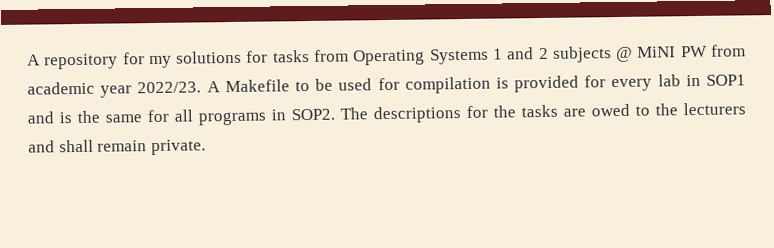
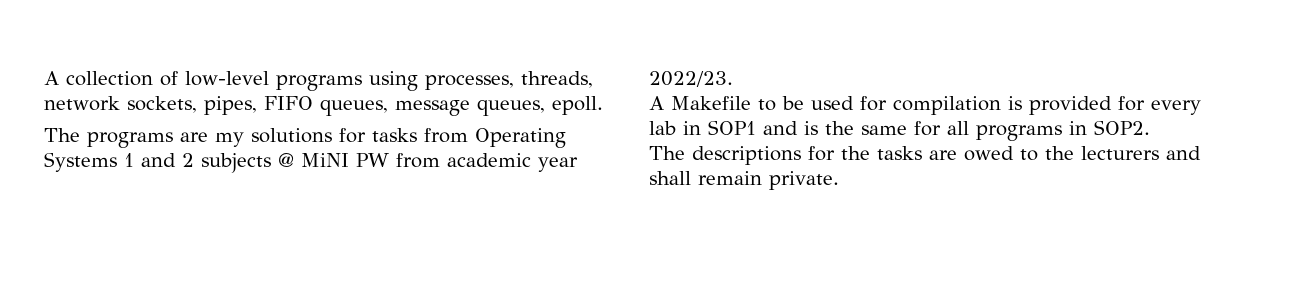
[27,52,145,70] A repository for -> [44,71,593,91] [44,96,603,116] [44,128,208,148] A collection of low-level programs using processes, threads, network sockets, pipes, FIFO queues, message queues, epoll. // The programs are
(202, 87) none -> (733, 79) //
(335, 114) none -> (1150, 127) //

